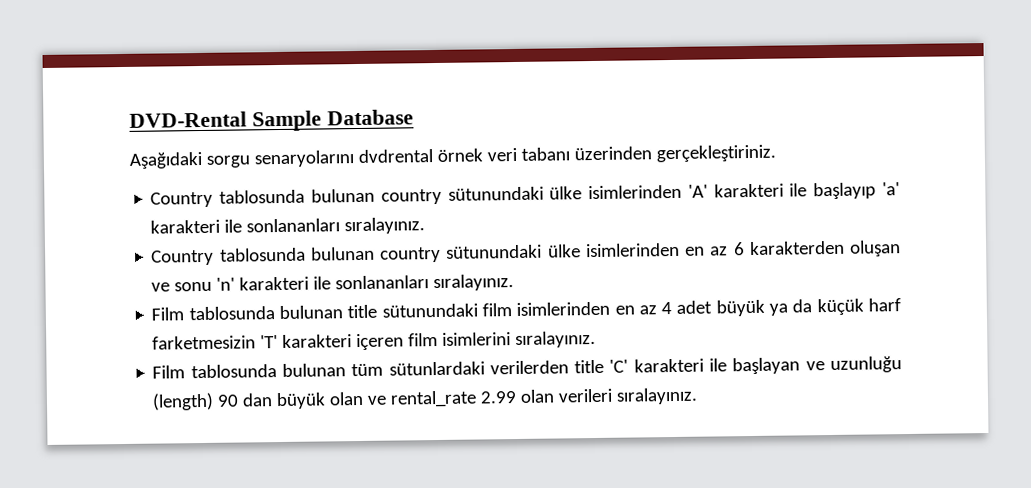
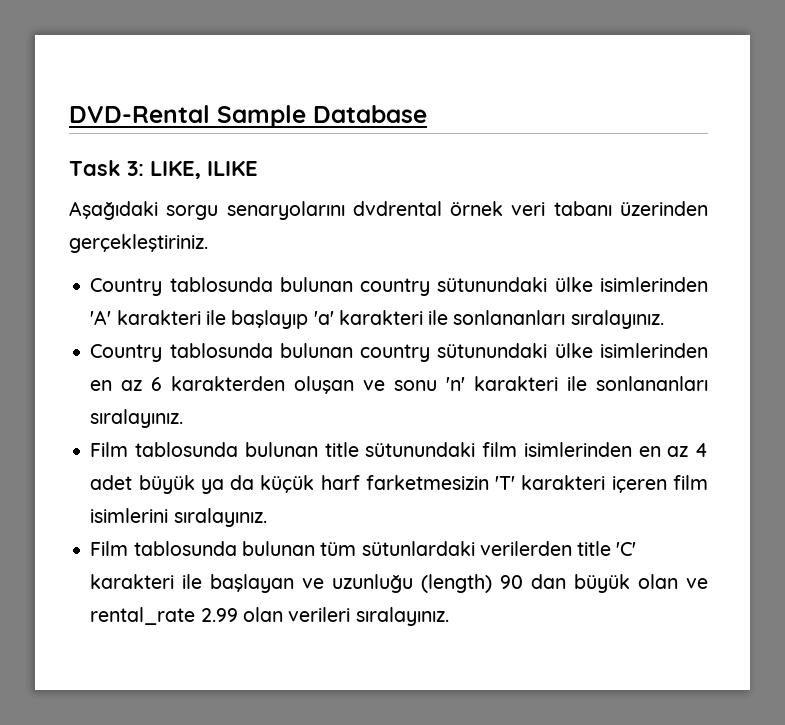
(414, 117) none -> [69,160,258,179] // Task 3: LIKE, ILIKE

